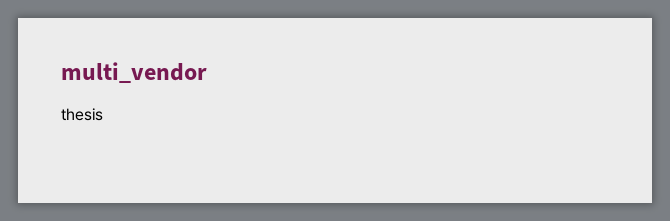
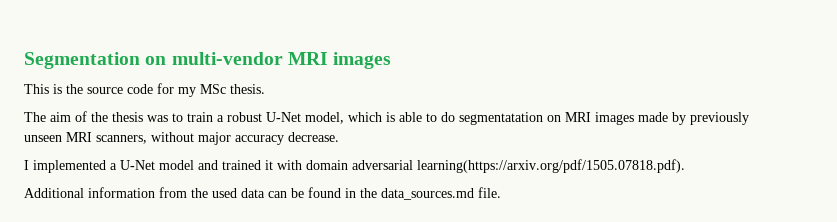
[61,62,207,83] [61,108,103,121] multi_vendor // thesis -> [24,52,392,69] [24,83,265,97] [24,111,749,125] [24,132,339,145] [24,159,685,173] [24,187,501,200] Segmentation on multi-vendor MRI images // This is the source code for my MSc thesis. // The aim of the thesis was to train a robust U-Net model, which is able to do segmentatation on MRI images made by previously unseen MRI scanners, without major accuracy decrease. // I implemented a U-Net model and trained it with domain adversarial learning(https://arxiv.org/pdf/1505.07818.pdf). // Additional information from the used data can be found in the data_sources.md file.

